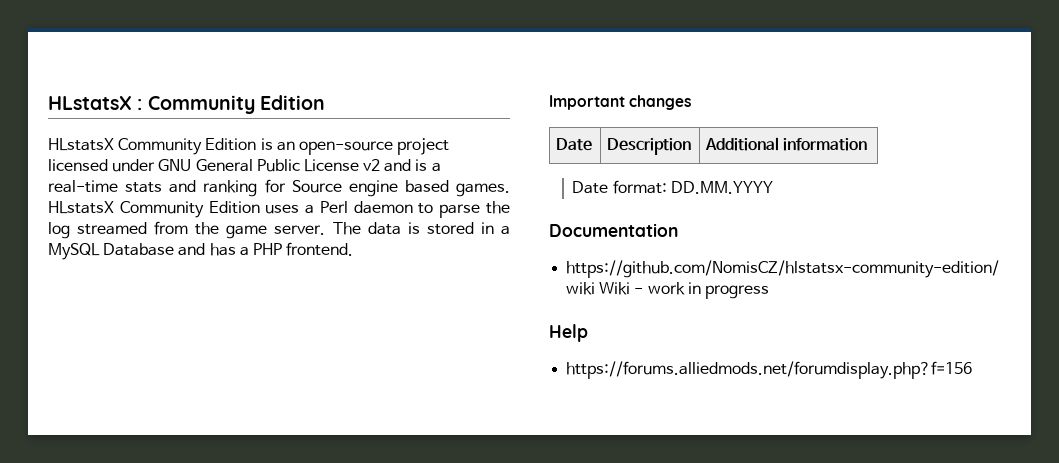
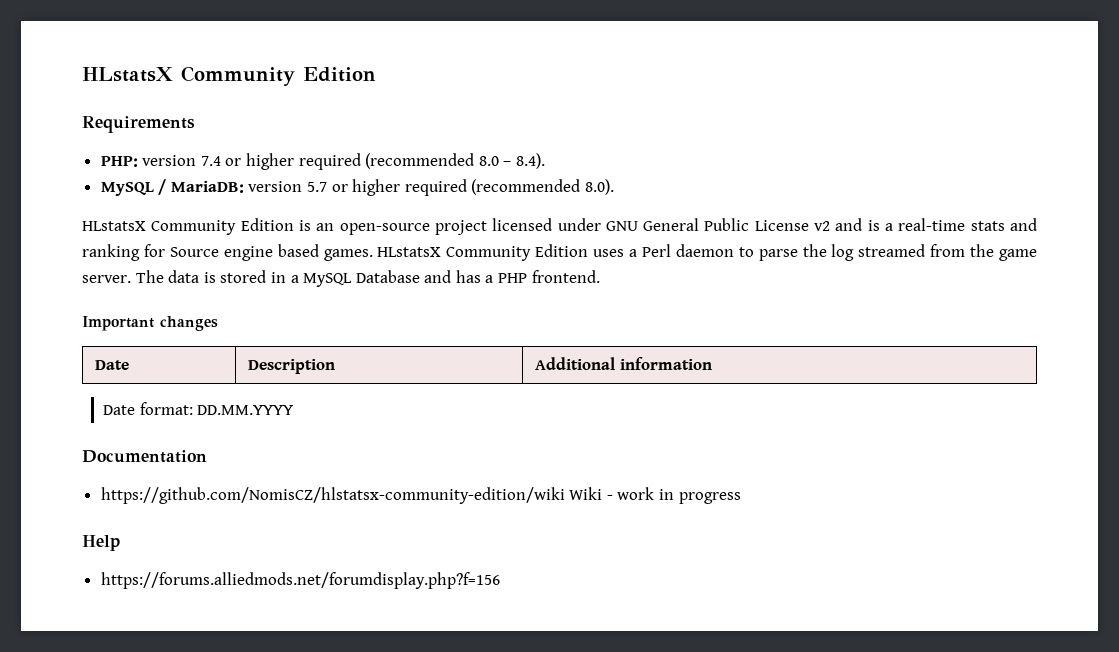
[48,95,325,114] HLstatsX : Community Edition -> [82,66,376,86] [82,116,195,133] [100,153,546,170] [100,179,615,196] HLstatsX Community Edition // Requirements // PHP: version 7.4 or higher required (recommended 8.0 – 8.4). // MySQL / MariaDB: version 5.7 or higher required (recommended 8.0).

